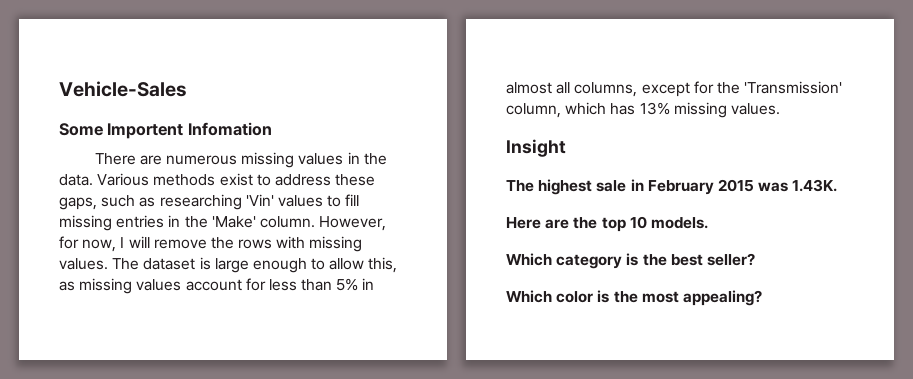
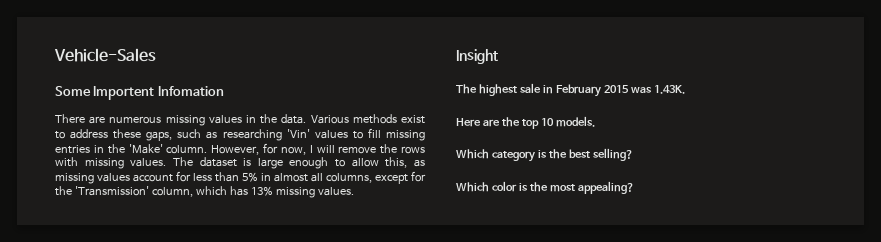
[706,253,755,266] seller? -> [592,148,633,161] selling?

